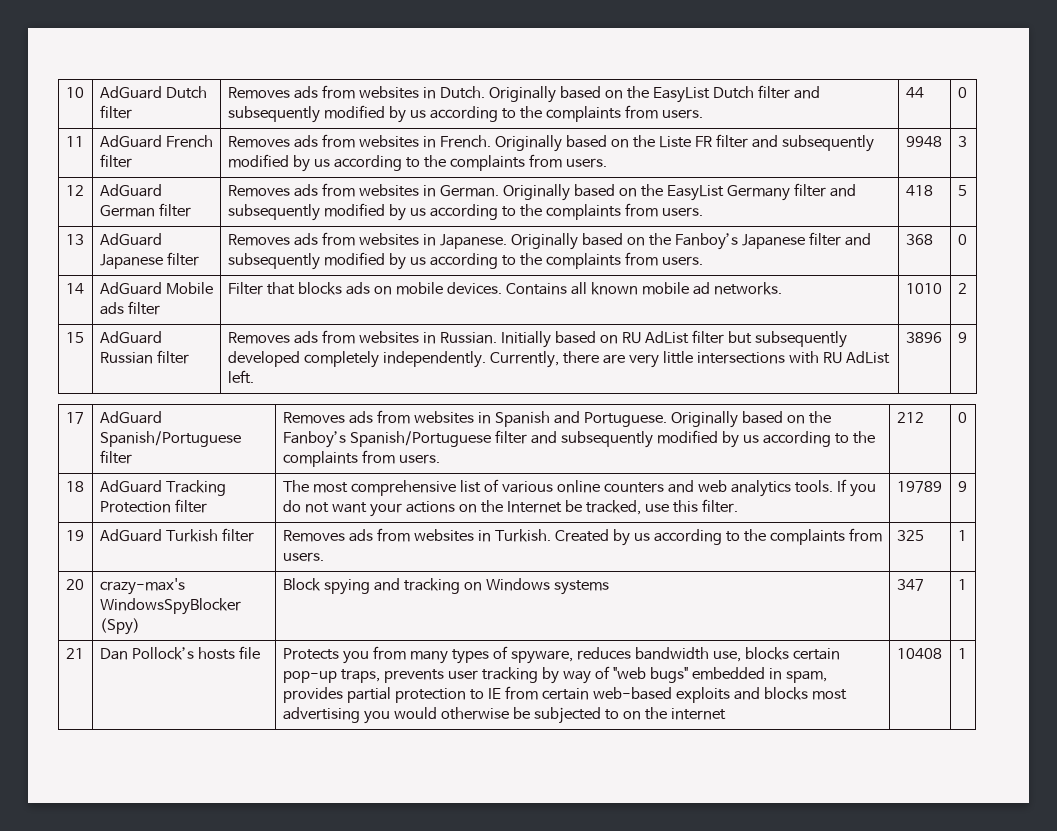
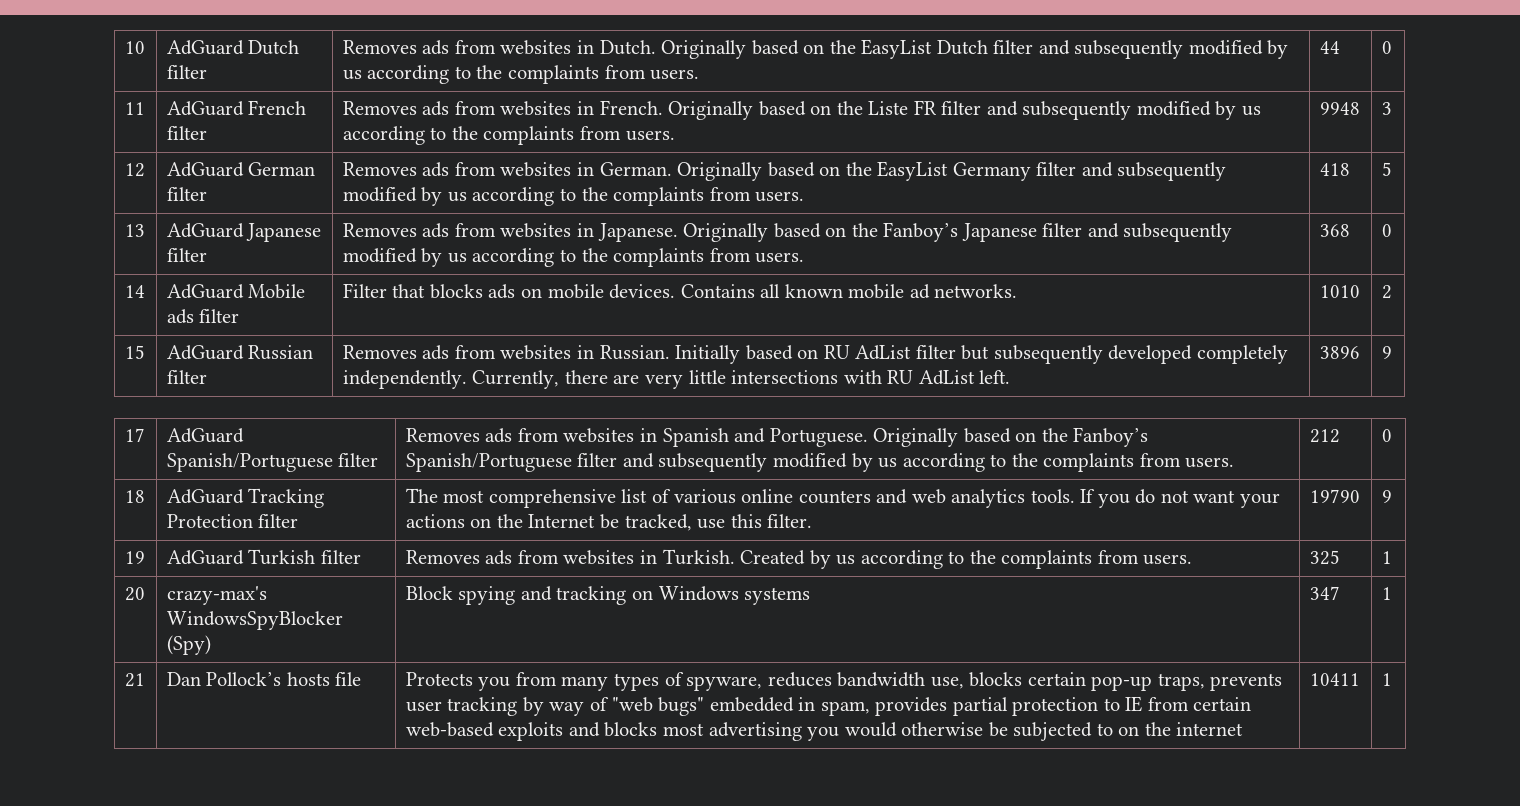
[896,481,942,493] 19789 -> [1309,489,1360,503] 19790
[896,648,942,659] 10408 -> [1309,673,1360,686] 10411

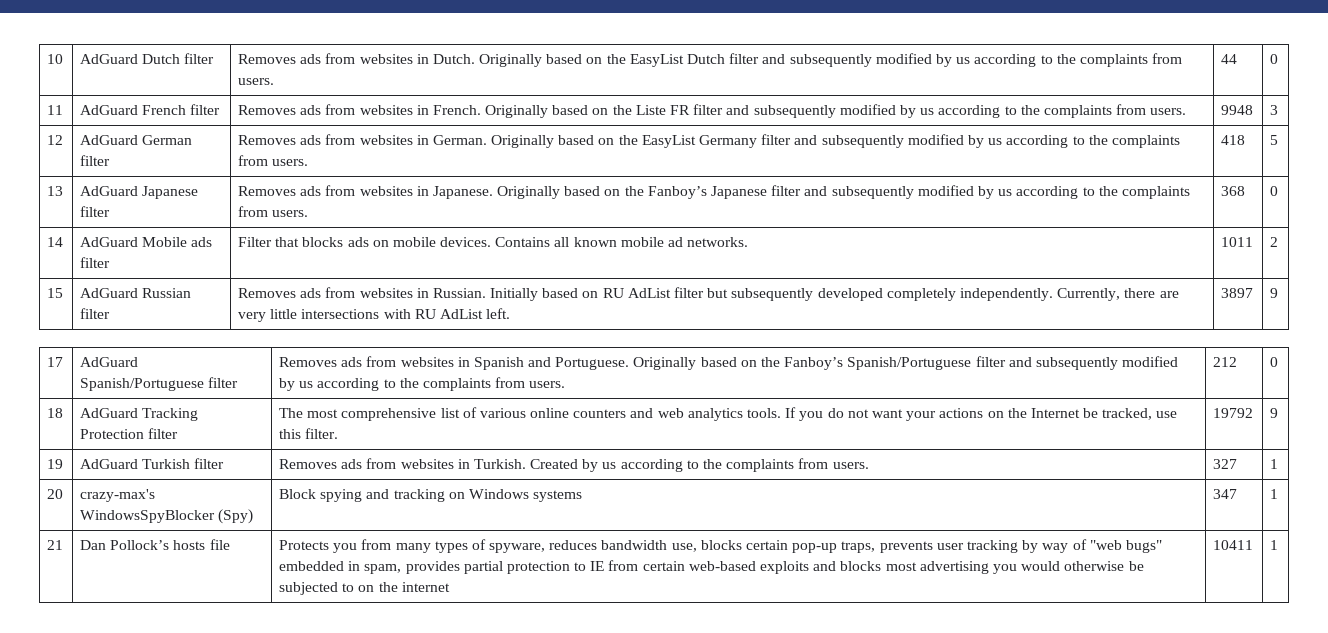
[1319,285,1360,298] 1010 -> [1221,237,1254,247] 1011
[1319,346,1360,359] 3896 -> [1221,288,1254,298] 3897
[1309,489,1360,503] 19790 -> [1213,408,1254,418] 19792
[1309,550,1340,565] 325 -> [1213,459,1238,469] 327

